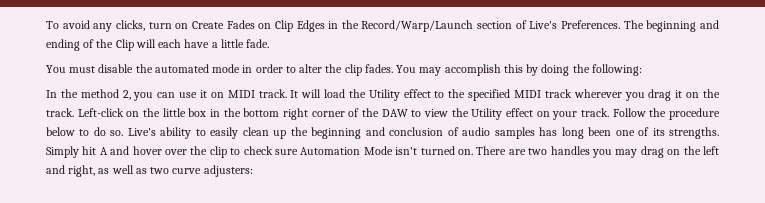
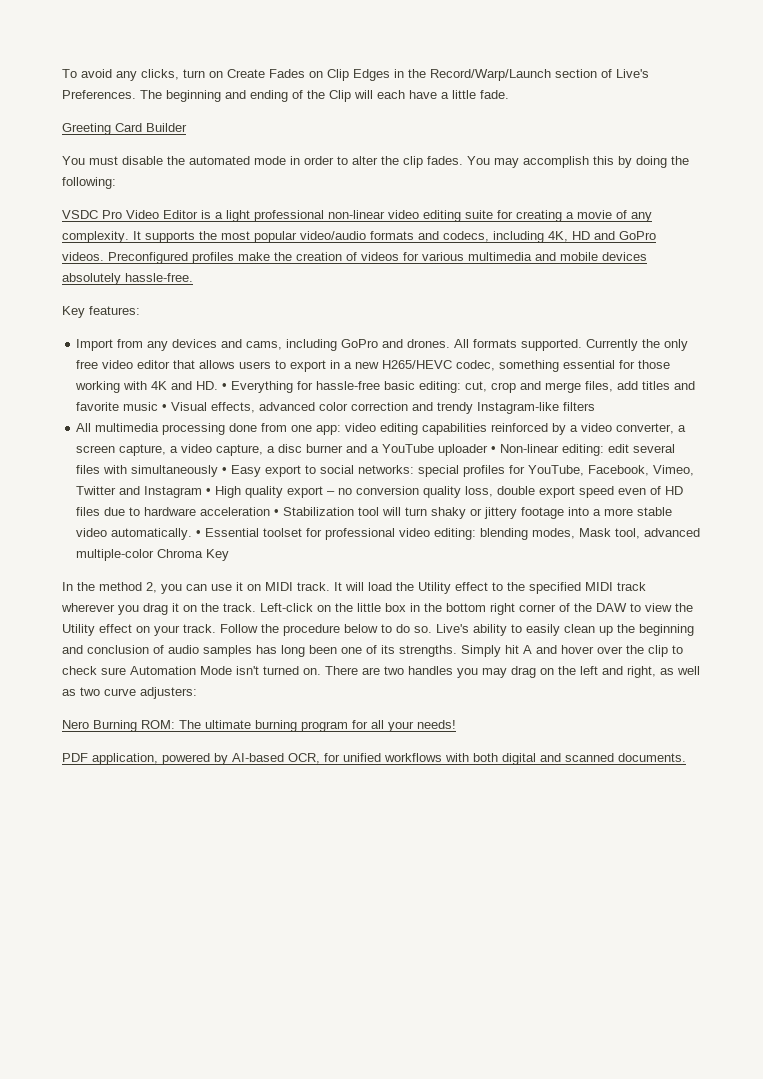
(270, 43) none -> [62,123,187,135] // Greeting Card Builder
(642, 70) none -> [62,210,652,222] [62,231,656,243] [62,252,647,264] [62,273,193,285] [62,306,140,318] [76,339,689,351] [76,360,671,372] [75,381,696,393] [76,402,596,414] [76,423,687,435] [76,444,676,456] [76,465,695,477] [76,486,684,498] [76,507,673,519] [76,528,701,540] [76,549,230,561] // VSDC Pro Video Editor is a light professional non-linear video editing suite for creating a movie of any complexity. It supports the most popular video/audio formats and codecs, including 4K, HD and GoPro videos. Preconfigured profiles make the creation of videos for various multimedia and mobile devices absolutely hassle-free. // Key features: // Import from any devices and cams, including GoPro and drones. All formats supported. Сurrently the only free video editor that allows users to export in a new H265/HEVC codec, something essential for those working with 4K and HD. • Everything for hassle-free basic editing: cut, crop and merge files, add titles and favorite music • Visual effects, advanced color correction and trendy Instagram-like filters // All multimedia processing done from one app: video editing capabilities reinforced by a video converter, a screen capture, a video capture, a disc burner and a YouTube uploader • Non-linear editing: edit several files with simultaneously • Easy export to social networks: special profiles for YouTube, Facebook, Vimeo, Twitter and Instagram • High quality export – no conversion quality loss, double export speed even of HD files due to hardware acceleration • Stabilization tool will turn shaky or jittery footage into a more stable video automatically. • Essential toolset for professional video editing: blending modes, Mask tool, advanced multiple-color Chroma Key
(253, 171) none -> [62,720,456,732] [62,753,686,765] // Nero Burning ROM: The ultimate burning program for all your needs! // PDF application, powered by AI-based OCR, for unified workflows with both digital and scanned documents.

